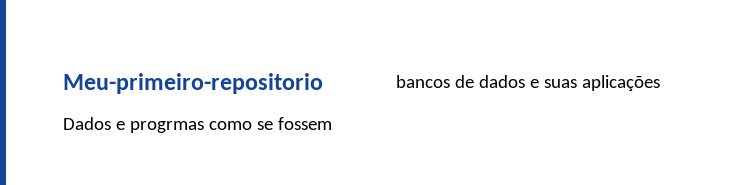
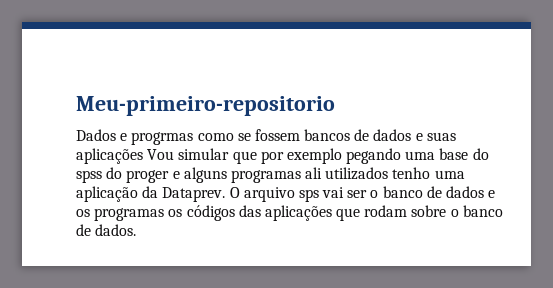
(660, 83) none -> [147,148,489,164] [76,167,465,183] [76,186,496,202] [76,205,503,221] [76,224,137,236] Vou simular que por exemplo pegando uma base do spss do proger e alguns programas ali utilizados tenho uma aplicação da Dataprev. O arquivo sps vai ser o banco de dados e os programas os códigos das aplicações que rodam sobre o banco de dados.

